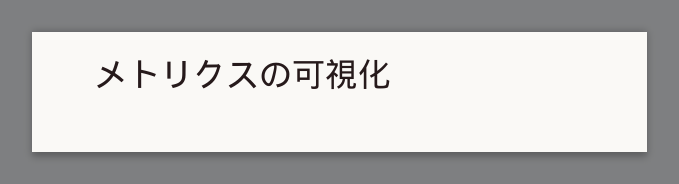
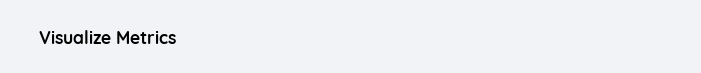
[94,59,391,90] メトリクスの可視化 -> [39,30,176,44] Visualize Metrics

